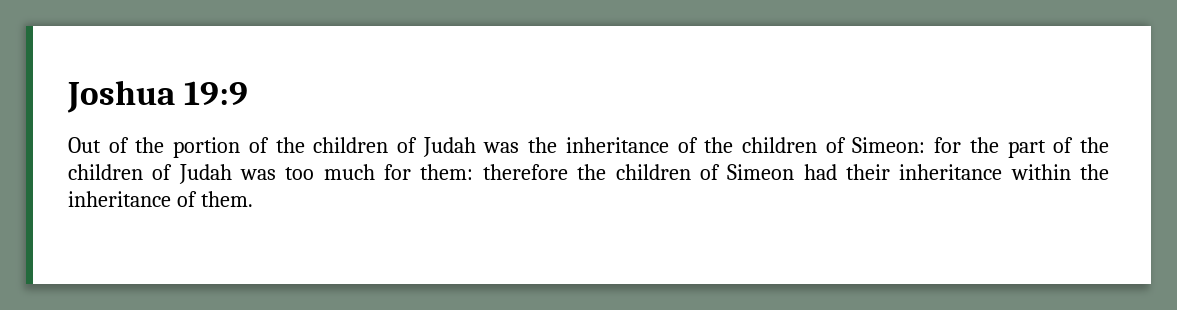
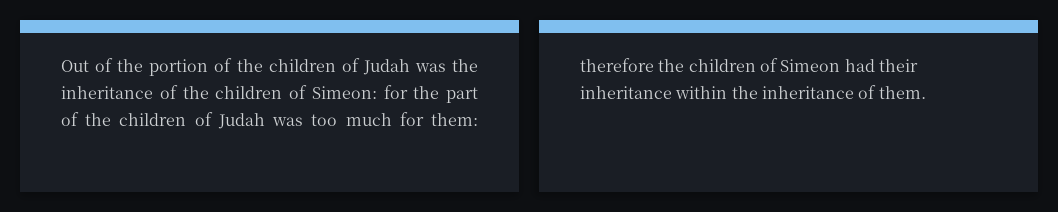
[67,80,249,113] Joshua 19:9 // -> (61, 66) none

